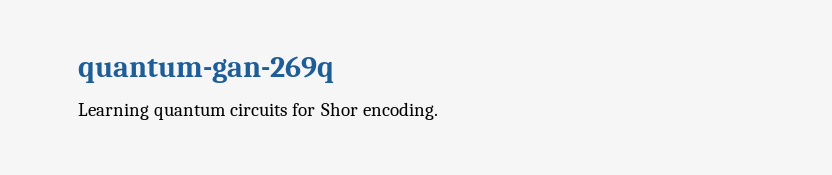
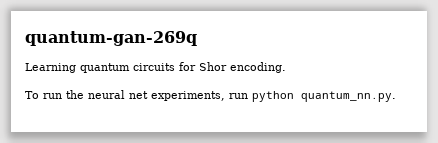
(438, 111) none -> [25,90,396,102] // To run the neural net experiments, run python quantum_nn.py.

